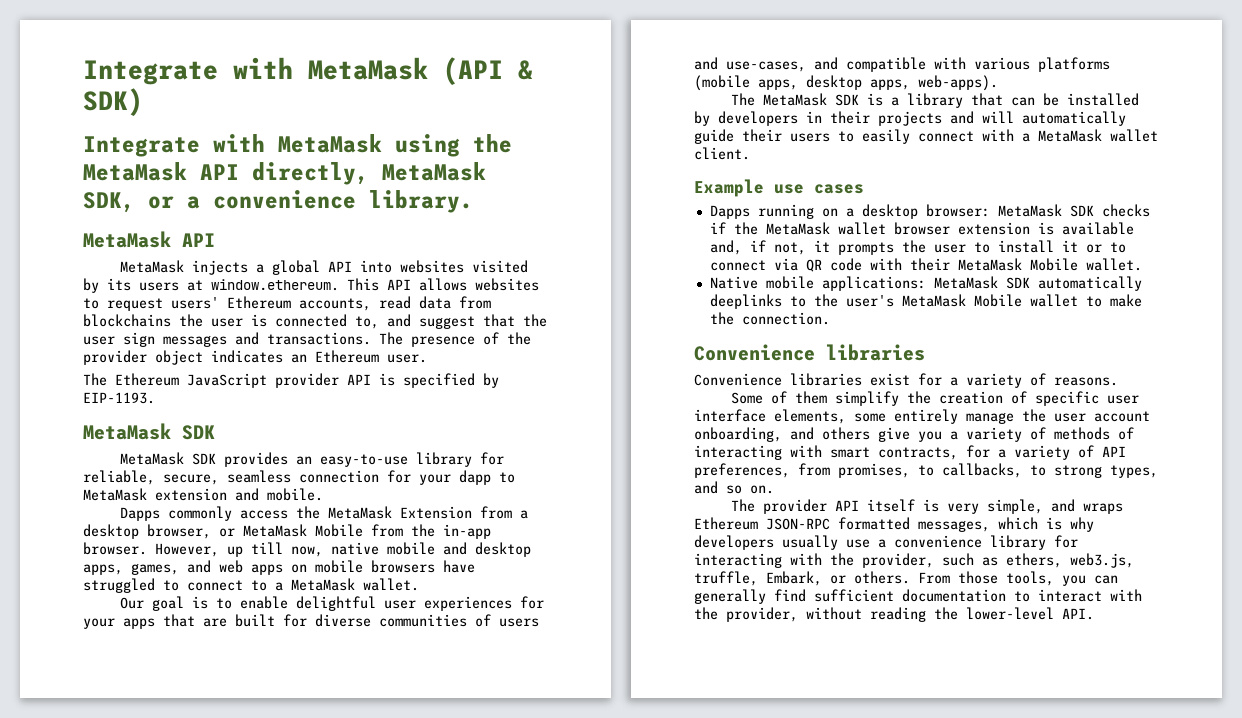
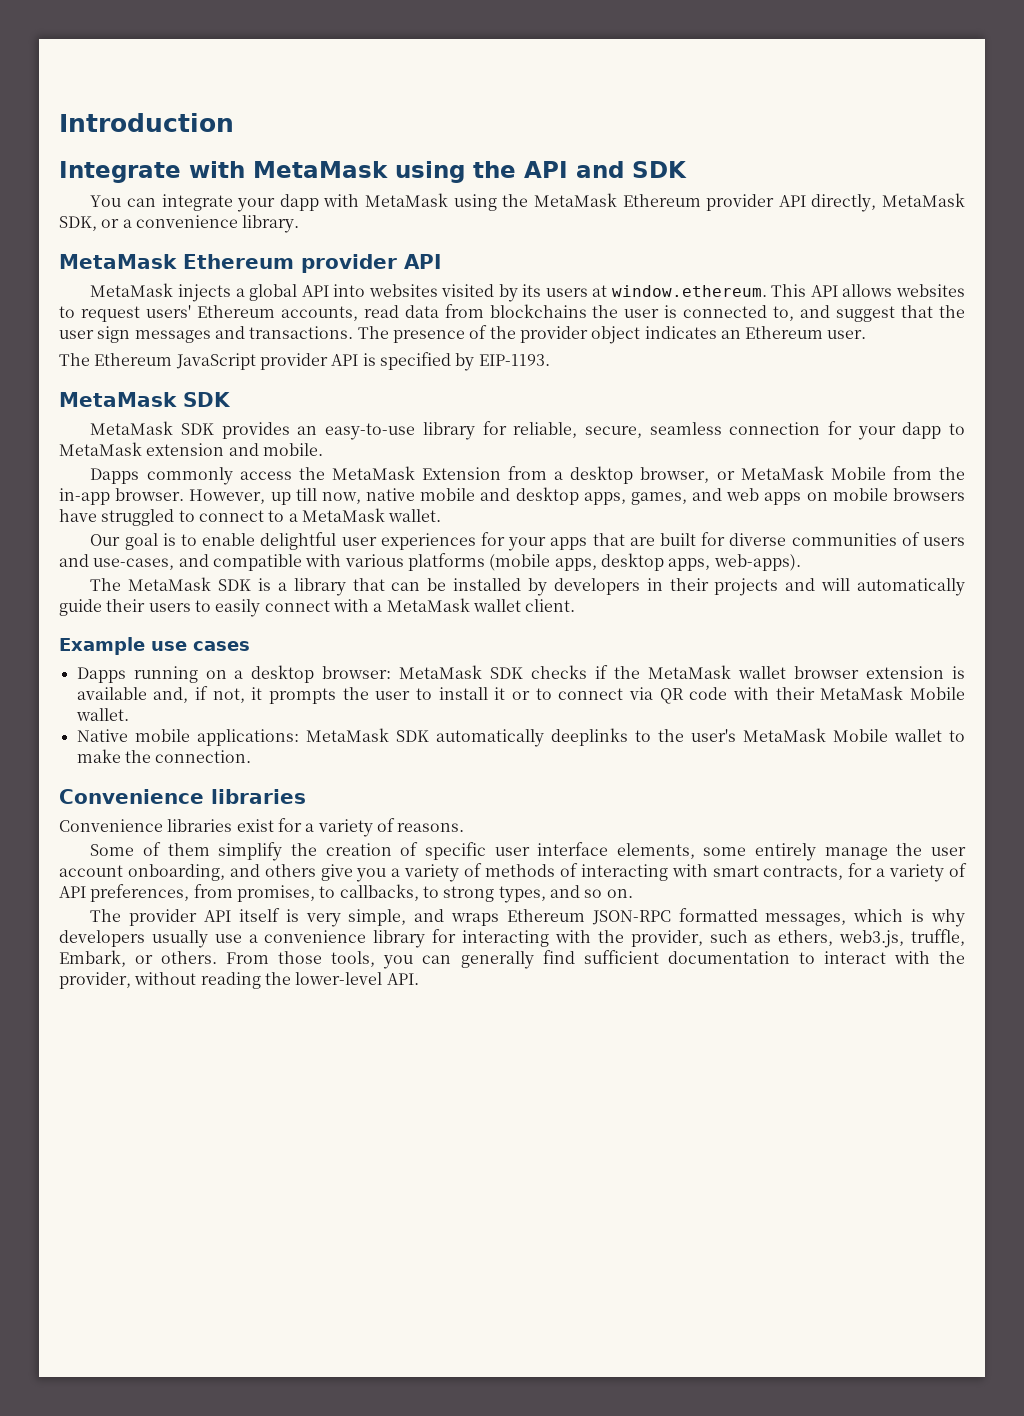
[83,57,533,85] [83,88,143,116] Integrate with MetaMask (API & SDK) -> [59,113,234,132] Introduction
[83,162,187,181] MetaMask -> [524,161,687,178] [90,193,775,212] API and SDK // You can integrate your dapp with MetaMask using the MetaMask Ethereum provider
(171, 239) none -> [183,254,397,273] Ethereum provider

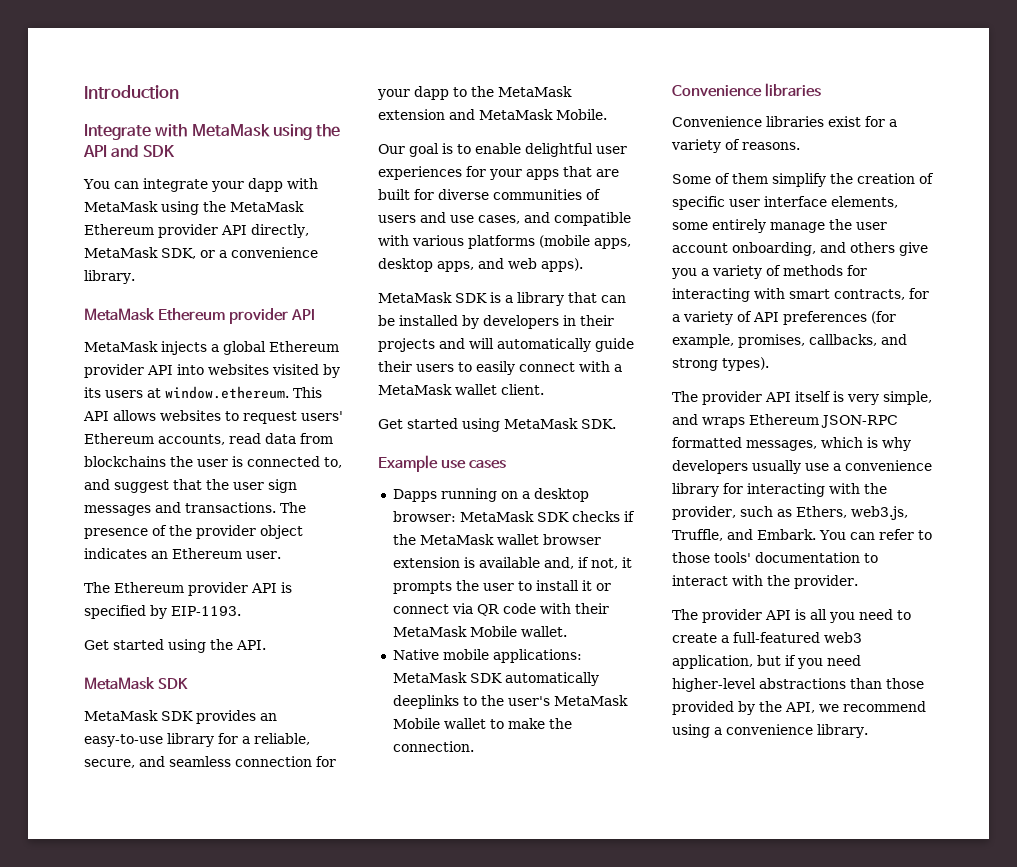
(298, 292) none -> [269,341,339,352] [84,364,144,378] Ethereum provider
[175,353,256,370] JavaScript -> (184, 587) none
(550, 360) none -> [84,639,266,653] // Get started using the API.
(507, 428) none -> [242,736,250,744] a
(642, 432) none -> [139,756,165,767] and
(966, 429) none -> [471,86,494,97] the
[262,443,323,456] [90,466,965,485] [59,487,965,505] [59,508,442,526] mobile. // Dapps commonly access the MetaMask Extension from a desktop browser, or MetaMask Mobile from the in-app browser. However, up till now, native mobile and desktop apps, games, and web apps on mobile browsers have struggled to connect to a MetaMask wallet. -> [479,109,607,120] MetaMask Mobile.
[93,558,175,570] use-cases, -> [450,215,520,224] use cases,
[713,554,801,571] [90,578,122,591] web-apps). // The -> [478,258,583,272] and web apps). //
(576, 605) none -> [378,418,616,432] // Get started using MetaMask SDK.
[535,688,552,700] to -> (611, 587) none
[559,863,578,877] of -> [847,265,867,276] for
[90,884,633,903] preferences, from promises, to callbacks, to strong types, and so on. -> [783,311,896,325] [672,334,907,348] [672,357,769,371] preferences (for example, promises, callbacks, and strong types).
[778,929,966,948] [59,950,659,969] ethers, web3.js, truffle, Embark, or others. From those tools, you can generally find sufficient -> [795,506,908,520] [672,529,932,541] [672,552,751,563] Ethers, web3.js, Truffle, and Embark. You can refer to those tools'
[59,972,419,989] provider, without reading the lower-level API. -> [794,575,858,589] [672,609,911,623] [672,632,862,643] [672,655,861,669] [672,678,924,692] [672,701,926,715] [672,724,868,738] provider. // The provider API is all you need to create a full-featured web3 application, but if you need higher-level abstractions than those provided by the API, we recommend using a convenience library.

